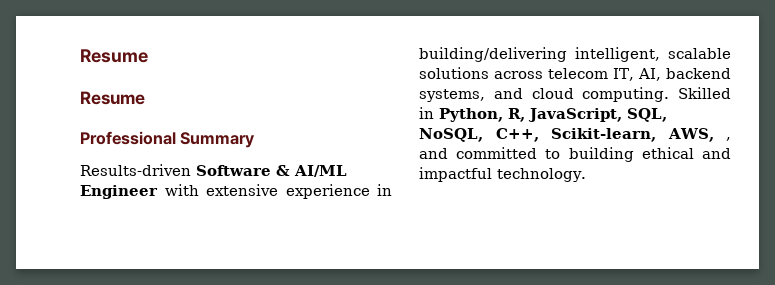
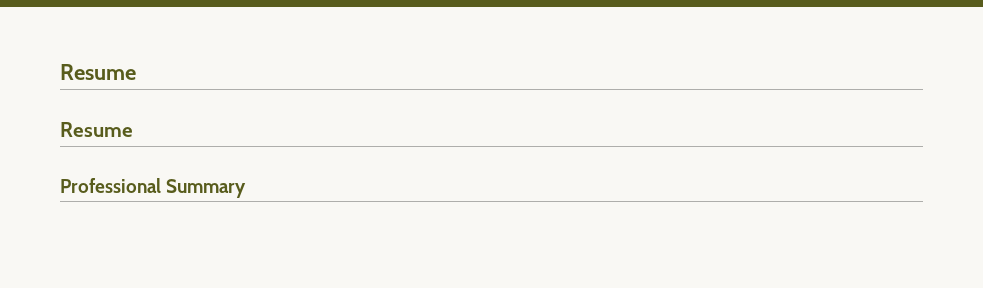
[80,164,347,177] [80,184,392,199] [419,47,731,62] [419,67,731,81] [419,87,731,102] [419,107,667,122] [419,128,731,142] [419,147,731,162] [419,167,586,182] // Results-driven Software & AI/ML Engineer with extensive experience in building/delivering intelligent, scalable solutions across telecom IT, AI, backend systems, and cloud computing. Skilled in Python, R, JavaScript, SQL, NoSQL, C++, Scikit-learn, AWS, , and committed to building ethical and impactful technology. -> (247, 188) none

